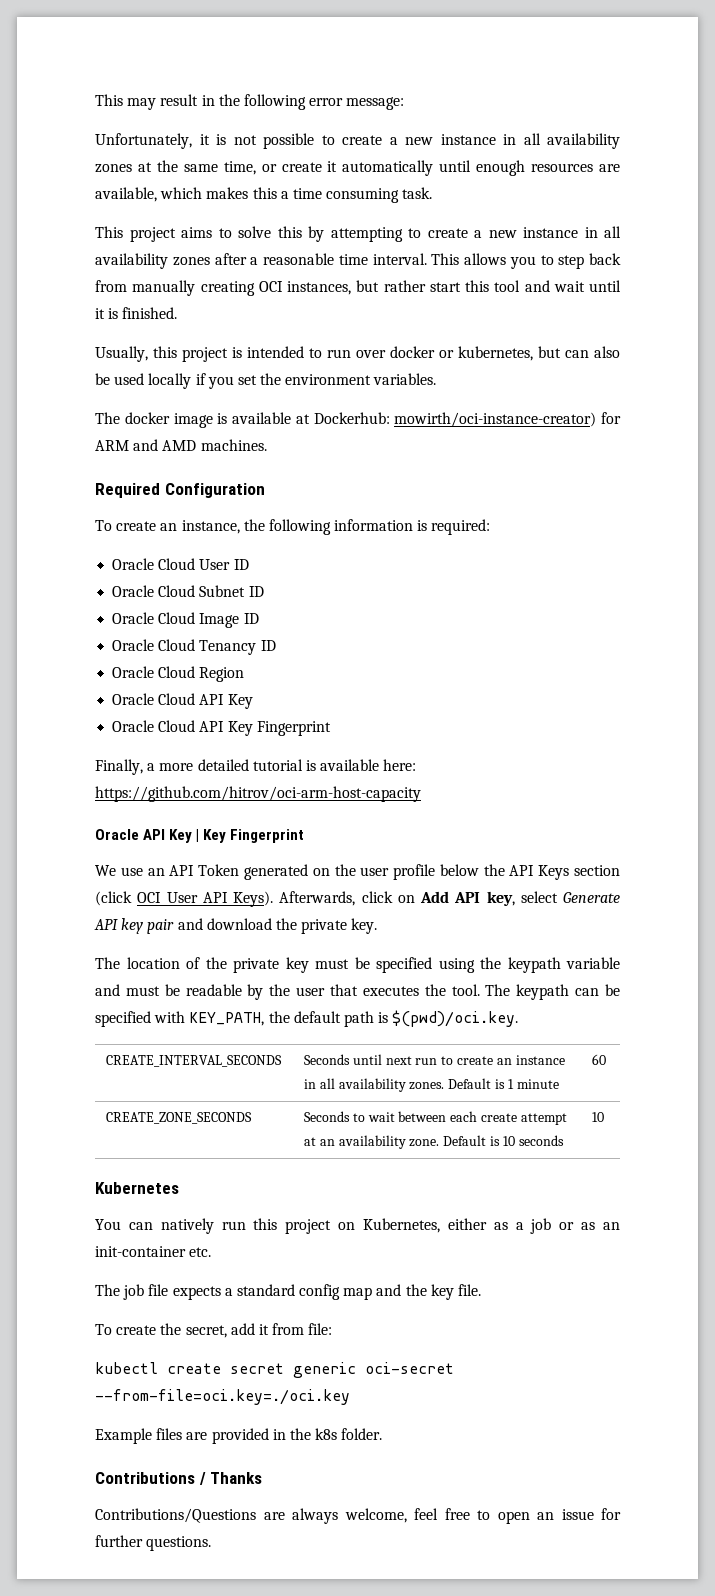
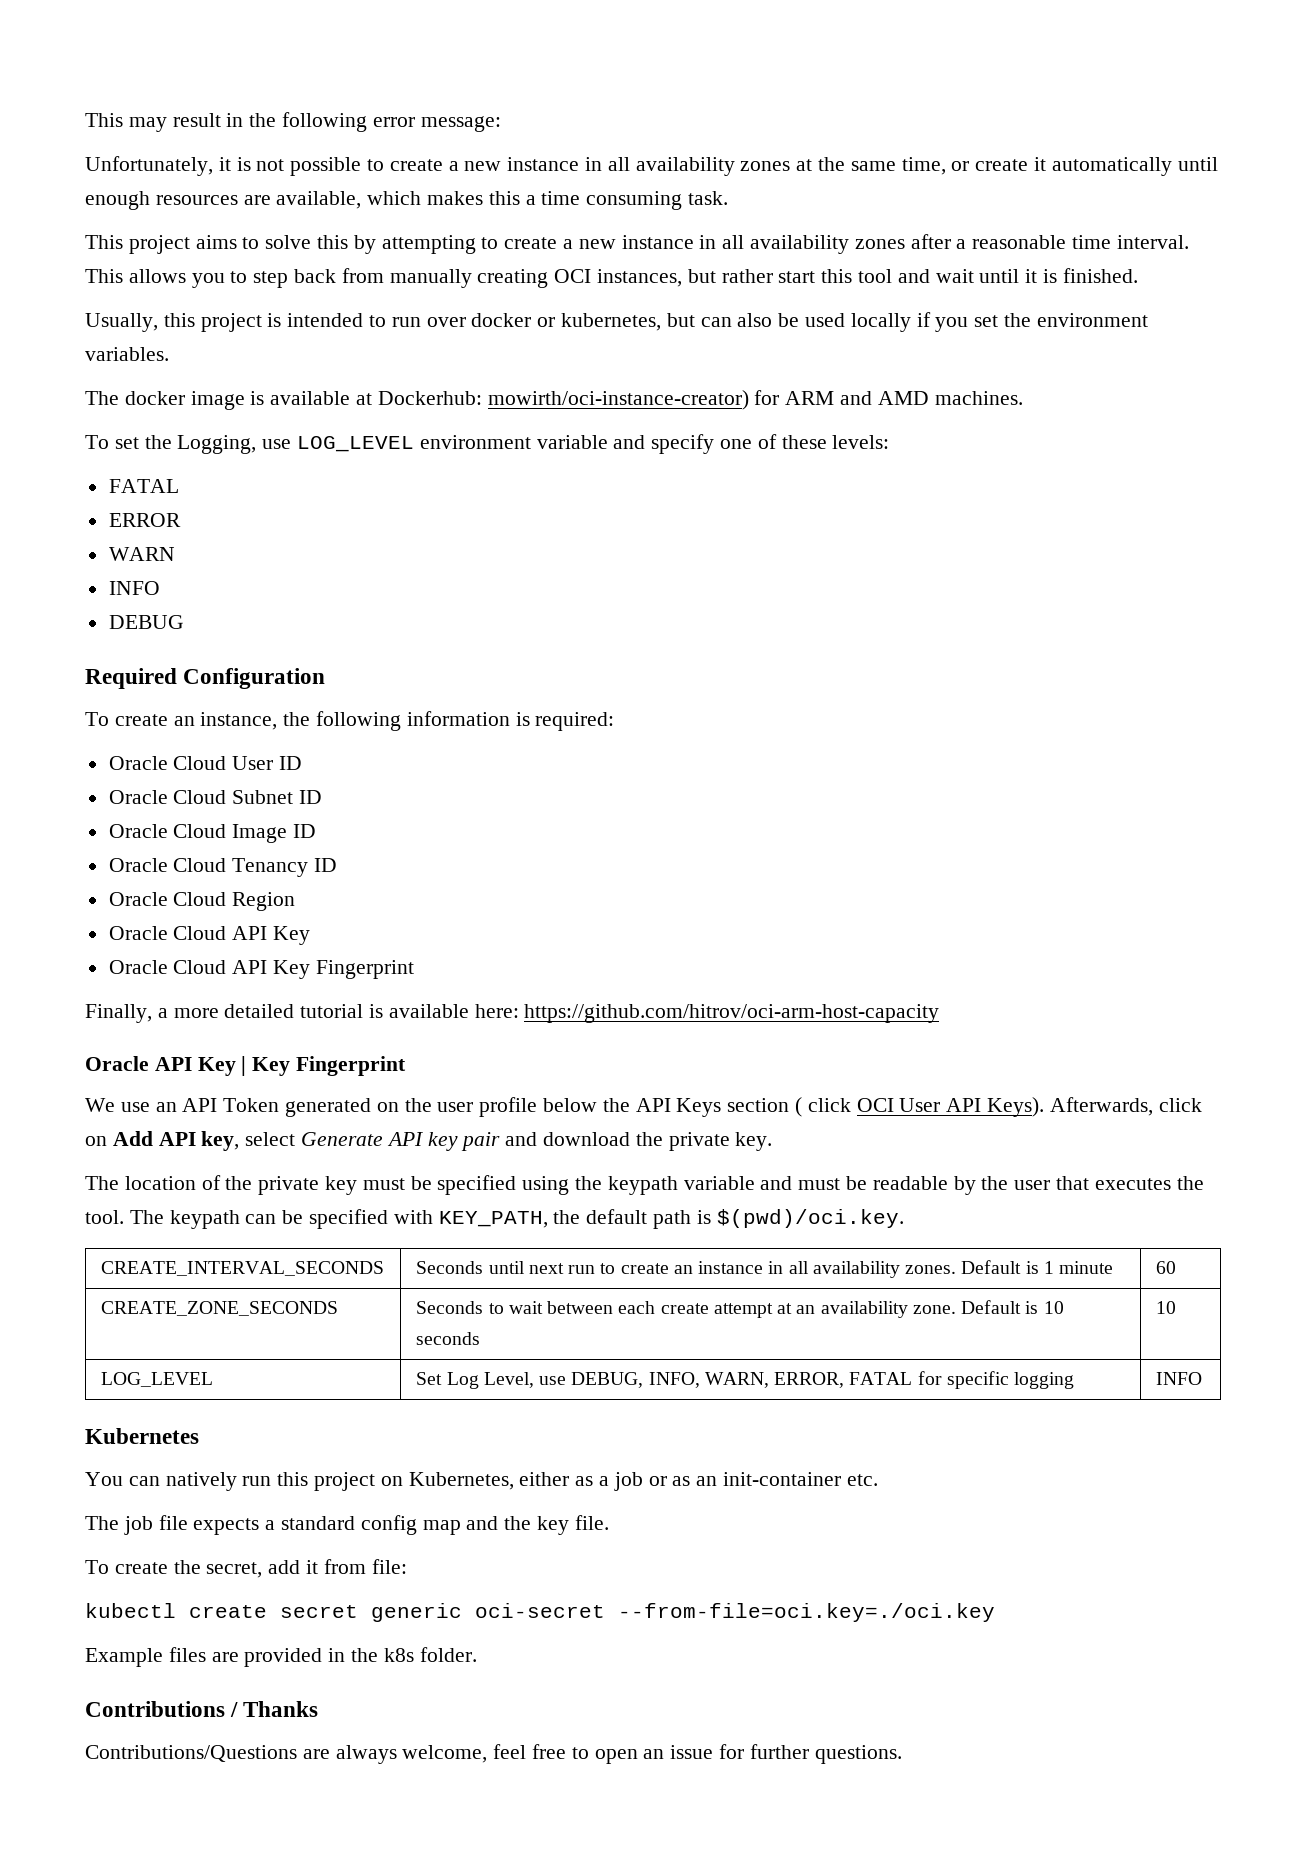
(267, 445) none -> [85,434,890,454] [108,479,179,493] [108,513,181,527] [108,547,175,561] [108,581,160,595] [108,615,184,629] // To set the Logging, use LOG_LEVEL environment variable and specify one of these levels: // FATAL // ERROR // WARN // INFO // DEBUG
[95,891,132,906] (click -> [795,1097,851,1117] ( click
(605, 1117) none -> [101,1372,214,1387] [416,1371,1075,1389] [1156,1372,1203,1385] // LOG_LEVEL | Set Log Level, use DEBUG, INFO, WARN, ERROR, FATAL for specific logging | INFO

